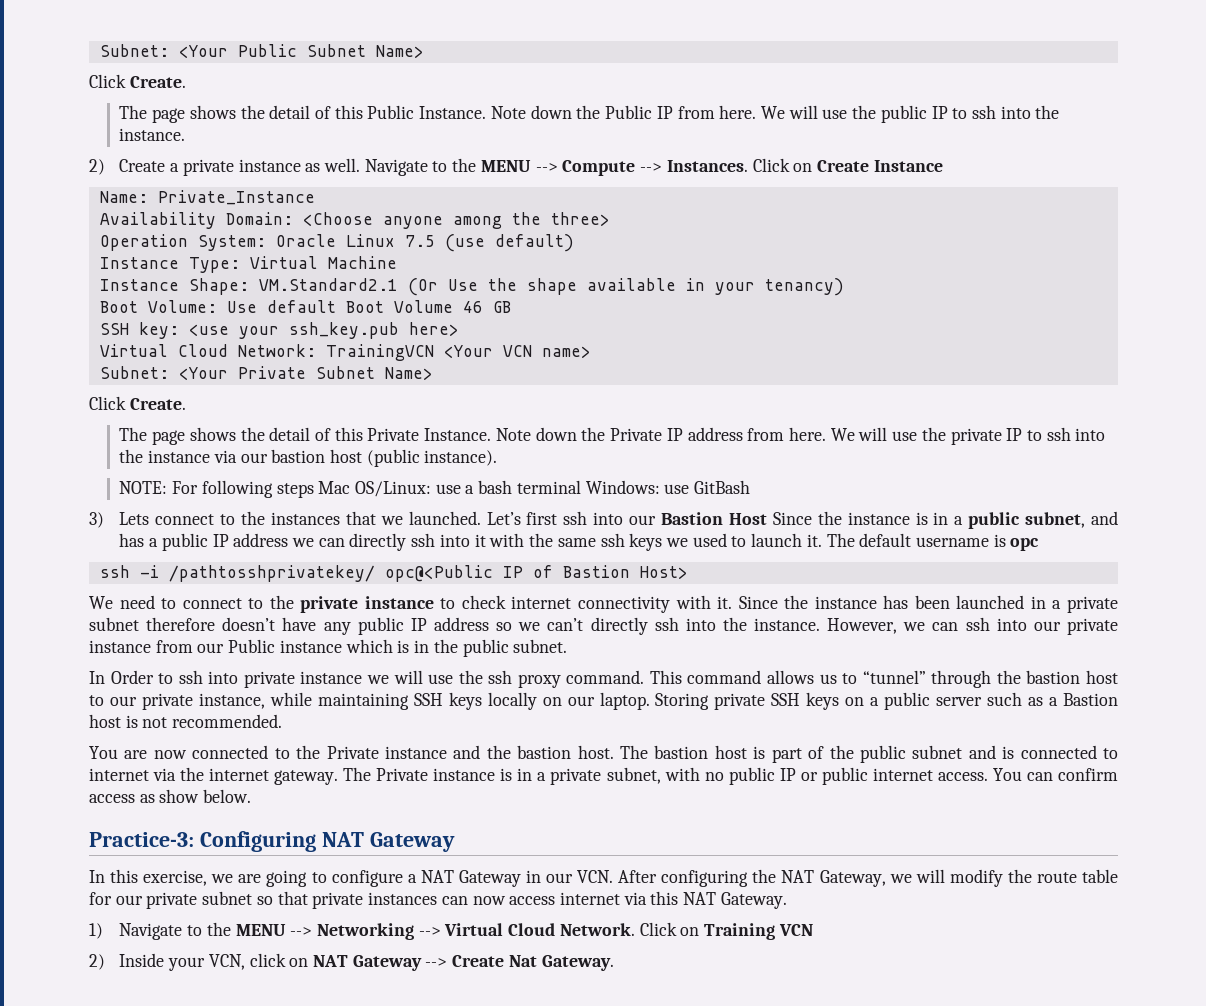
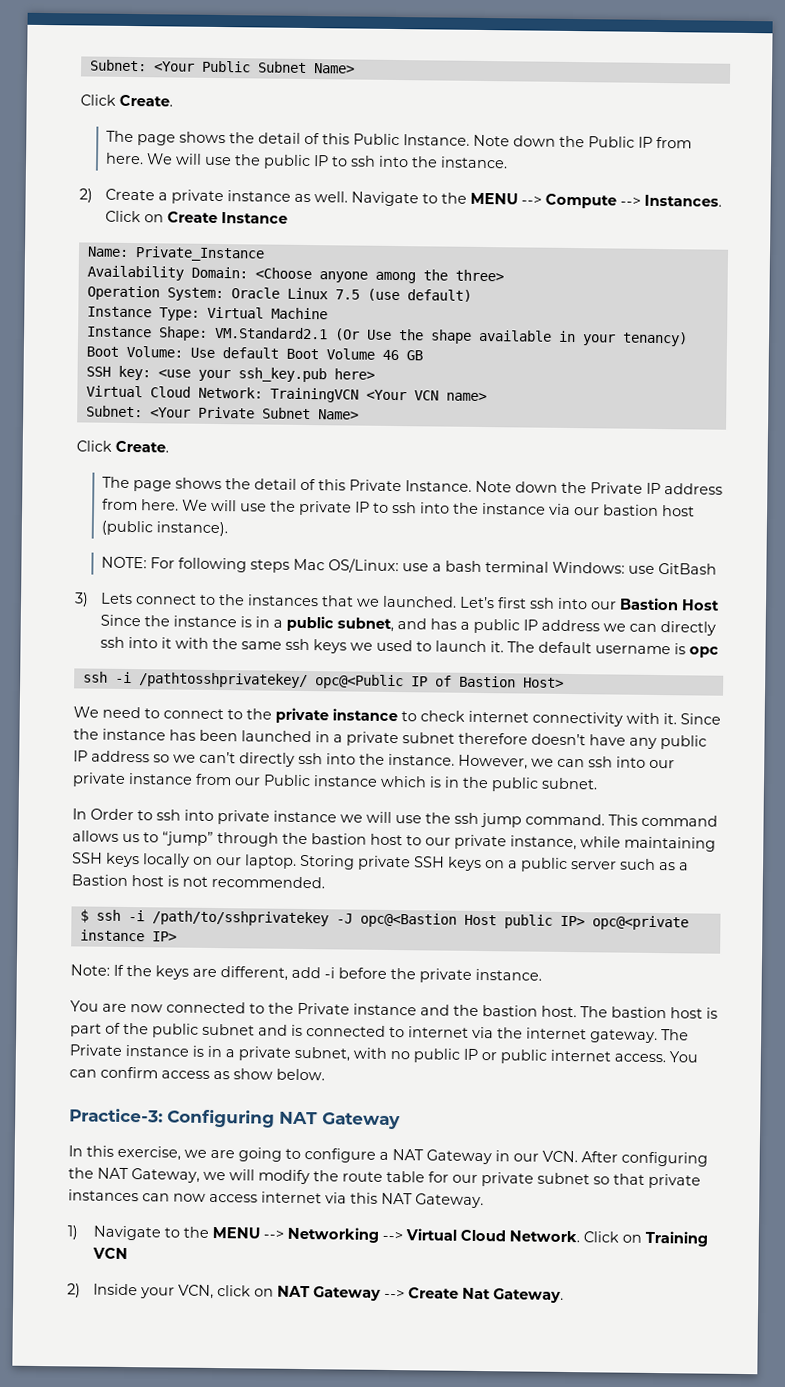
[517,674,561,688] proxy -> [480,813,522,828] jump
[862,670,926,684] “tunnel” -> [162,831,214,846] “jump”
(283, 721) none -> [79,909,689,931] [79,929,177,942] [70,964,542,983] // $ ssh -i /path/to/sshprivatekey -J opc@<Bastion Host public IP> opc@<private instance IP> // Note: If the keys are different, add -i before the private instance.

